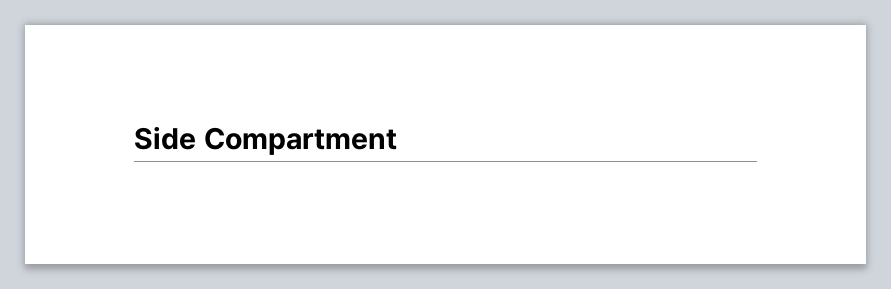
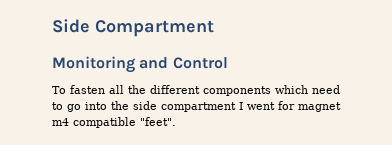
(397, 141) none -> [52,56,228,73] [52,85,340,96] [52,101,341,112] [52,117,176,128] // Monitoring and Control // To fasten all the different components which need to go into the side compartment I went for magnet m4 compatible "feet".

